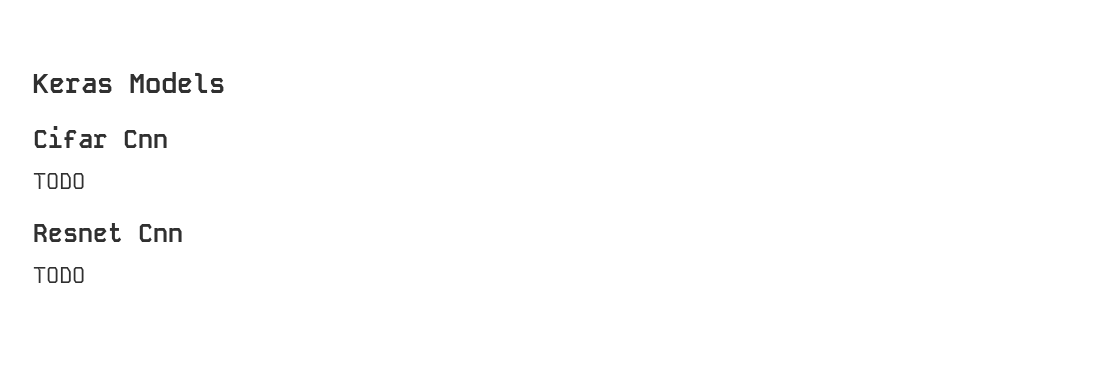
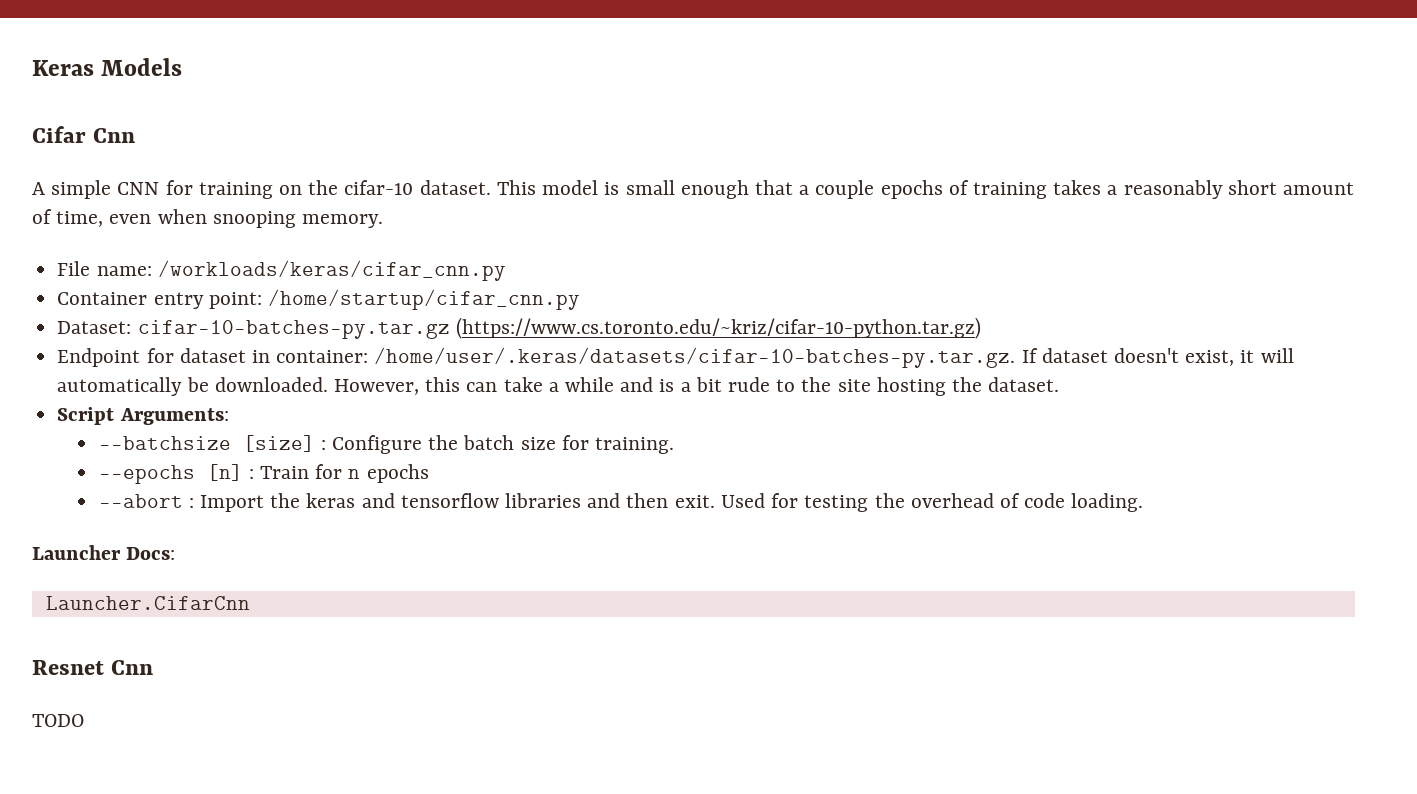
[33,173,85,189] TODO -> [32,180,1355,199] [32,209,384,228] [57,260,506,281] [57,289,580,310] [57,317,981,339] [57,347,1294,368] [57,377,1060,396] [57,407,229,425] [98,435,675,454] [98,464,429,484] [98,493,1144,512] [32,545,176,560] [45,596,250,610] A simple CNN for training on the cifar-10 dataset. This model is small enough that a couple epochs of training takes a reasonably short amount of time, even when snooping memory. // File name: /workloads/keras/cifar_cnn.py // Container entry point: /home/startup/cifar_cnn.py // Dataset: cifar-10-batches-py.tar.gz (https://www.cs.toronto.edu/~kriz/cifar-10-python.tar.gz) // Endpoint for dataset in container: /home/user/.keras/datasets/cifar-10-batches-py.tar.gz. If dataset doesn't exist, it will automatically be downloaded. However, this can take a while and is a bit rude to the site hosting the dataset. // Script Arguments: // --batchsize [size] : Configure the batch size for training. // --epochs [n] : Train for n epochs // --abort : Import the keras and tensorflow libraries and then exit. Used for testing the overhead of code loading. // Launcher Docs: // Launcher.CifarCnn

